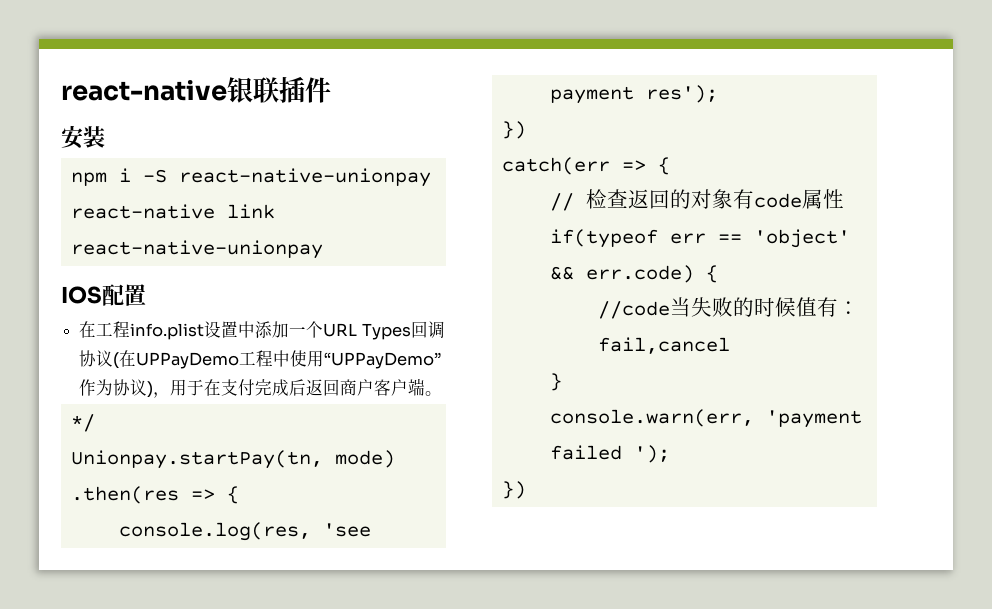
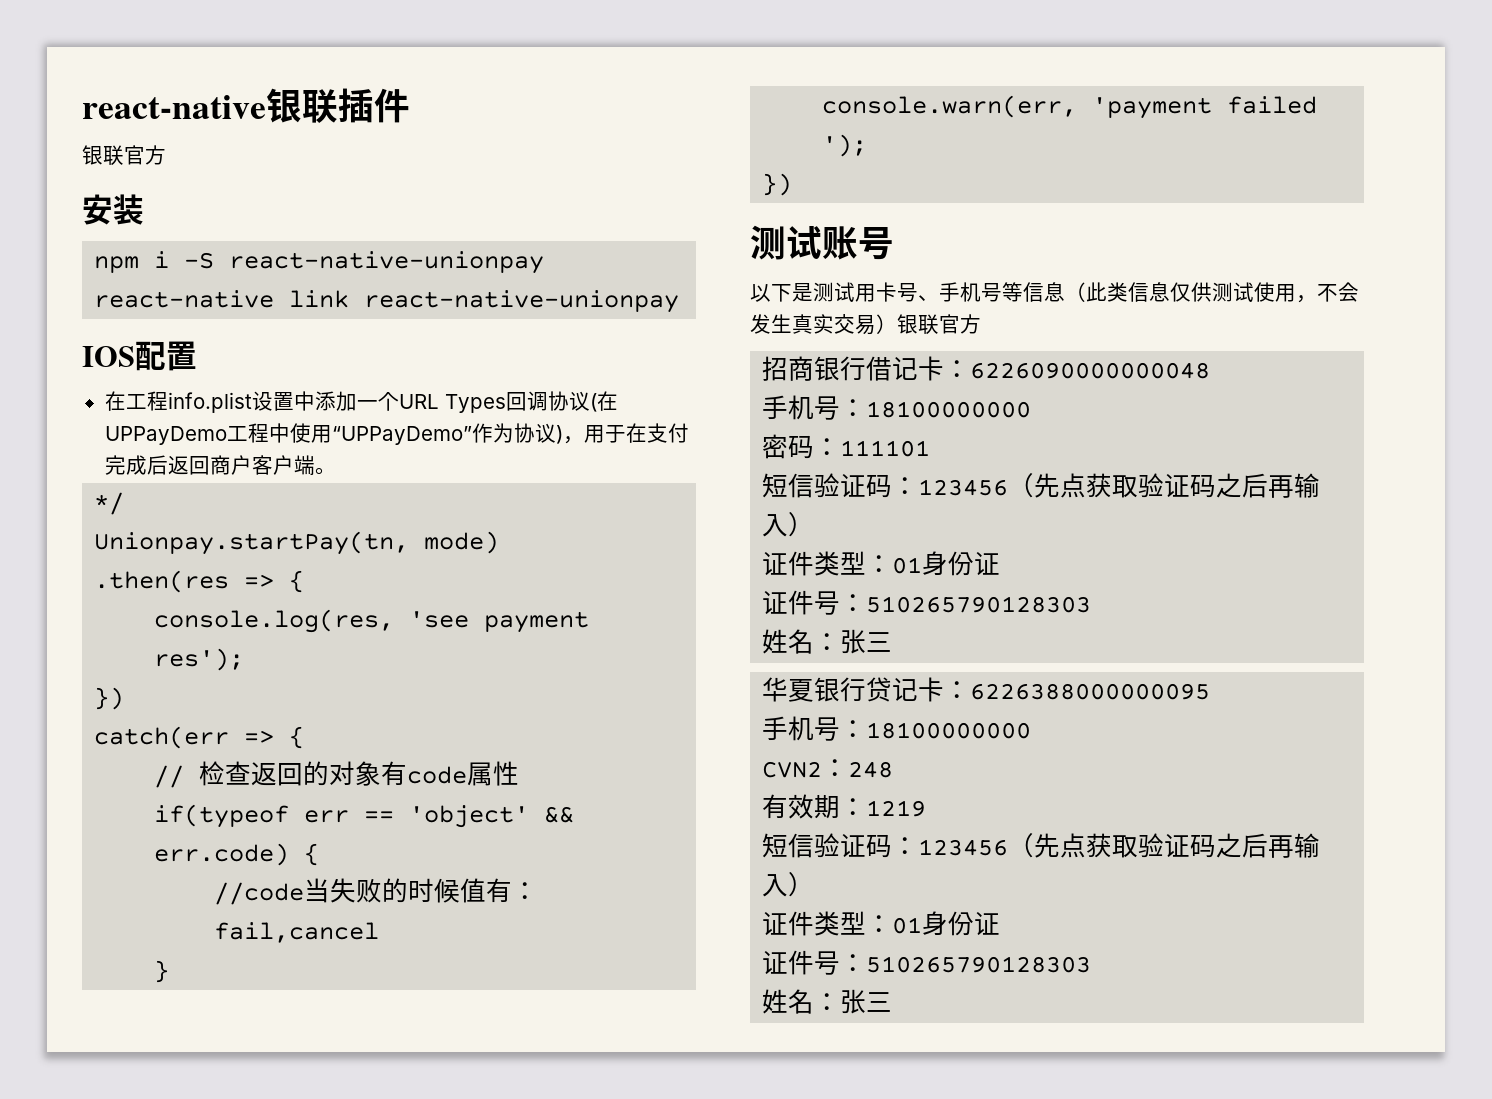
(331, 90) none -> [82,145,166,166] // 银联官方
(526, 490) none -> [750,225,894,260] [750,282,1359,303] [750,314,981,335] [762,356,1211,381] [762,395,1032,420] [762,434,931,459] [762,473,1321,498] [762,512,815,537] [762,551,1001,576] [762,590,1092,615] [762,629,893,654] [762,677,1211,702] [762,716,1032,741] [762,759,894,778] [762,794,927,819] [762,833,1321,858] [762,872,815,897] [762,911,1001,936] [762,950,1092,975] [762,989,893,1014] // 测试账号 // 以下是测试用卡号、手机号等信息（此类信息仅供测试使用，不会发生真实交易）银联官方 // 招商银行借记卡：6226090000000048 // 手机号：18100000000 // 密码：111101 // 短信验证码：123456（先点获取验证码之后再输入） // 证件类型：01身份证 // 证件号：510265790128303 // 姓名：张三 // 华夏银行贷记卡：6226388000000095 // 手机号：18100000000 // CVN2：248 // 有效期：1219 // 短信验证码：123456（先点获取验证码之后再输入） // 证件类型：01身份证 // 证件号：510265790128303 // 姓名：张三

